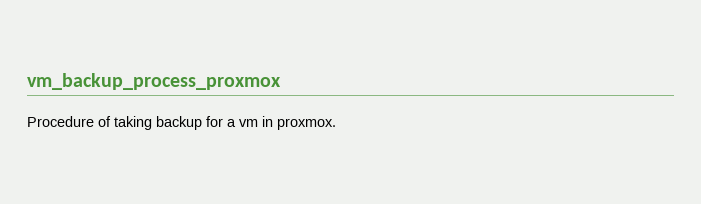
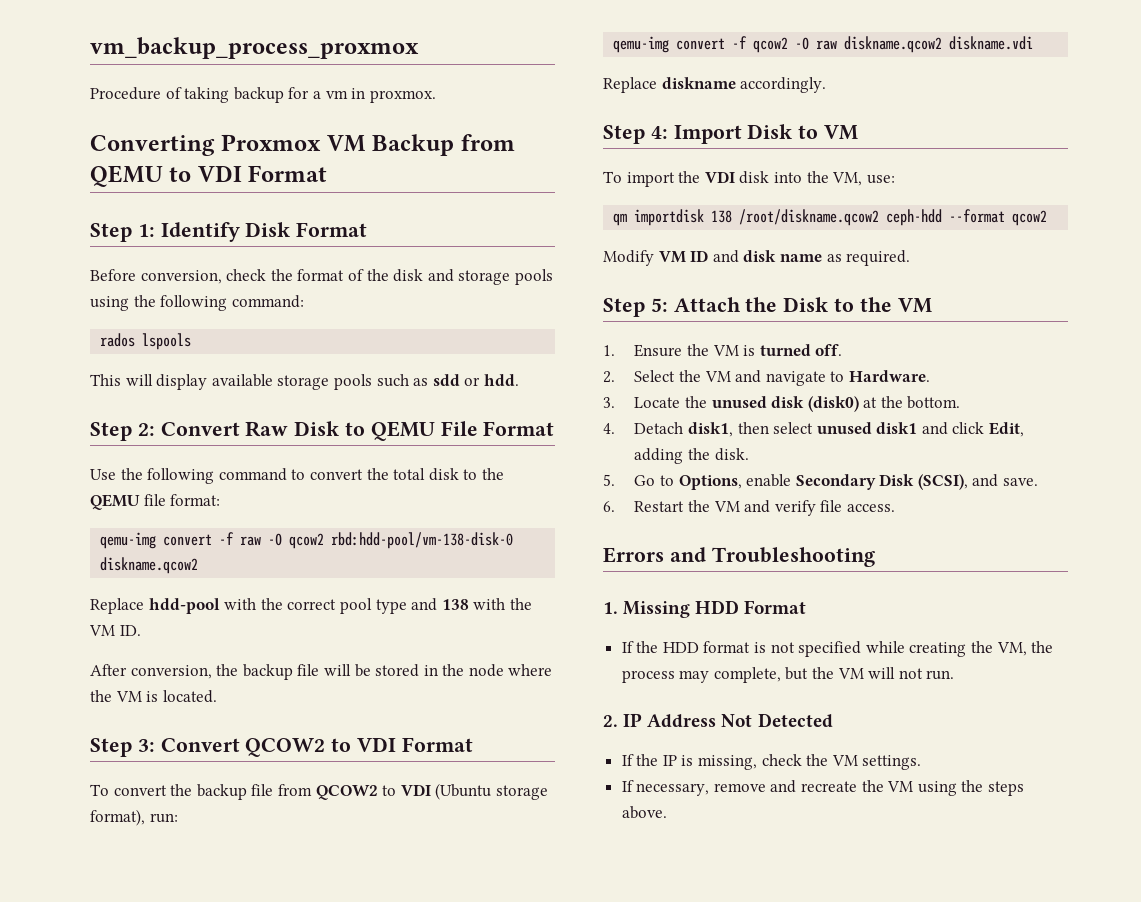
(336, 124) none -> [90,134,515,156] [90,165,328,187] [90,222,368,242] [90,269,553,285] [90,295,304,311] [100,333,192,350] [90,374,519,390] [90,421,555,441] [90,468,504,484] [90,494,221,510] [100,532,514,549] [100,557,199,574] [90,598,532,614] [89,625,141,636] [90,664,553,680] [90,690,217,703] [90,737,473,757] [90,783,548,800] [90,809,178,826] [613,36,1034,53] [603,77,827,93] [603,124,859,144] [603,171,895,187] [613,209,1048,226] [603,250,911,266] [603,297,932,317] [603,344,843,357] [603,370,930,386] [603,396,961,412] [603,422,1025,437] [634,448,749,464] [603,474,1039,490] [603,500,895,516] [603,547,875,567] [603,600,807,618] [621,641,1054,657] [621,667,955,683] [603,713,833,728] [621,754,922,770] [621,780,1025,796] [621,806,667,819] // Converting Proxmox VM Backup from QEMU to VDI Format // Step 1: Identify Disk Format // Before conversion, check the format of the disk and storage pools using the following command: // rados lspools // This will display available storage pools such as sdd or hdd. // Step 2: Convert Raw Disk to QEMU File Format // Use the following command to convert the total disk to the QEMU file format: // qemu-img convert -f raw -O qcow2 rbd:hdd-pool/vm-138-disk-0 diskname.qcow2 // Replace hdd-pool with the correct pool type and 138 with the VM ID. // After conversion, the backup file will be stored in the node where the VM is located. // Step 3: Convert QCOW2 to VDI Format // To convert the backup file from QCOW2 to VDI (Ubuntu storage format), run: // qemu-img convert -f qcow2 -O raw diskname.qcow2 diskname.vdi // Replace diskname accordingly. // Step 4: Import Disk to VM // To import the VDI disk into the VM, use: // qm importdisk 138 /root/diskname.qcow2 ceph-hdd --format qcow2 // Modify VM ID and disk name as required. // Step 5: Attach the Disk to the VM // 1. Ensure the VM is turned off. // 2. Select the VM and navigate to Hardware. // 3. Locate the unused disk (disk0) at the bottom. // 4. Detach disk1, then select unused disk1 and click Edit, adding the disk. // 5. Go to Options, enable Secondary Disk (SCSI), and save. // 6. Restart the VM and verify file access. // Errors and Troubleshooting // 1. Missing HDD Format // If the HDD format is not specified while creating the VM, the process may complete, but the VM will not run. // 2. IP Address Not Detected // If the IP is missing, check the VM settings. // If necessary, remove and recreate the VM using the steps above.

